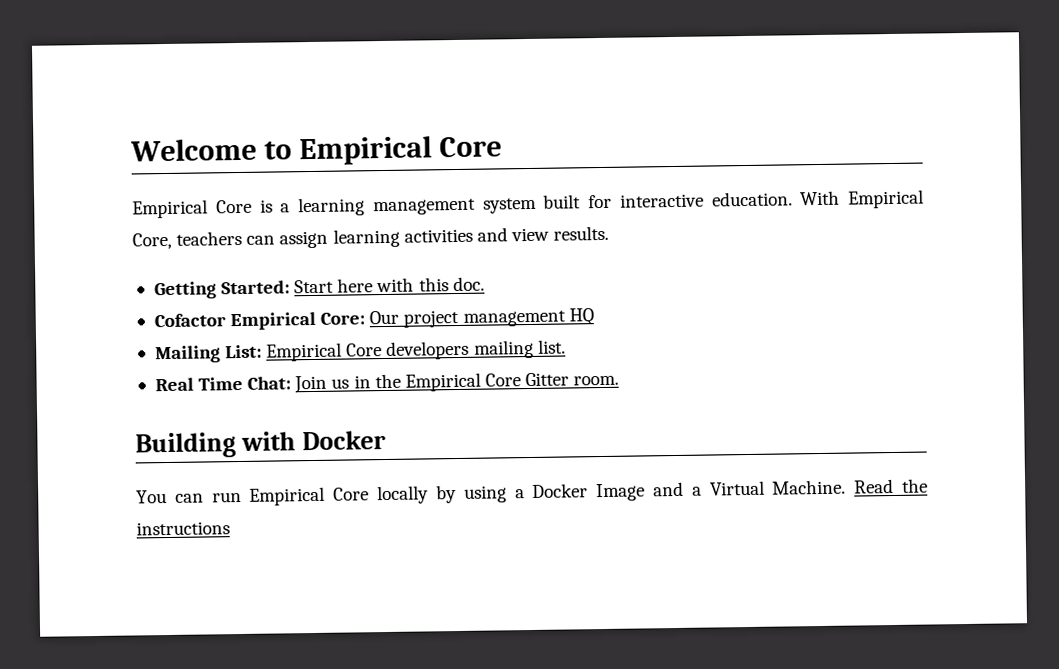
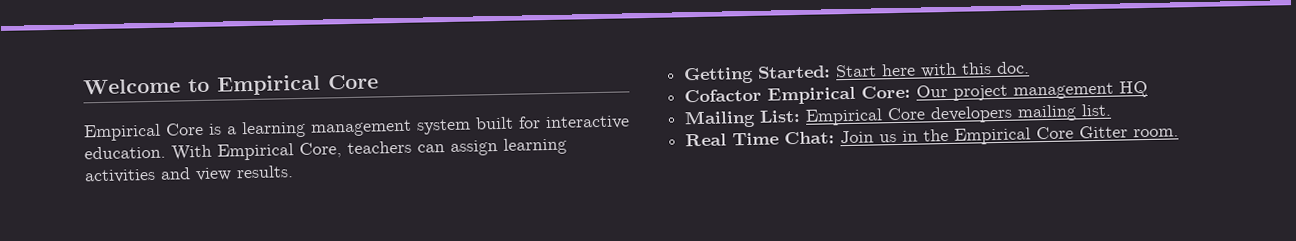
[135,429,386,459] [136,478,928,506] [136,521,230,536] // Building with Docker // You can run Empirical Core locally by using a Docker Image and a Virtual Machine. Read the instructions -> (1180, 133) none

